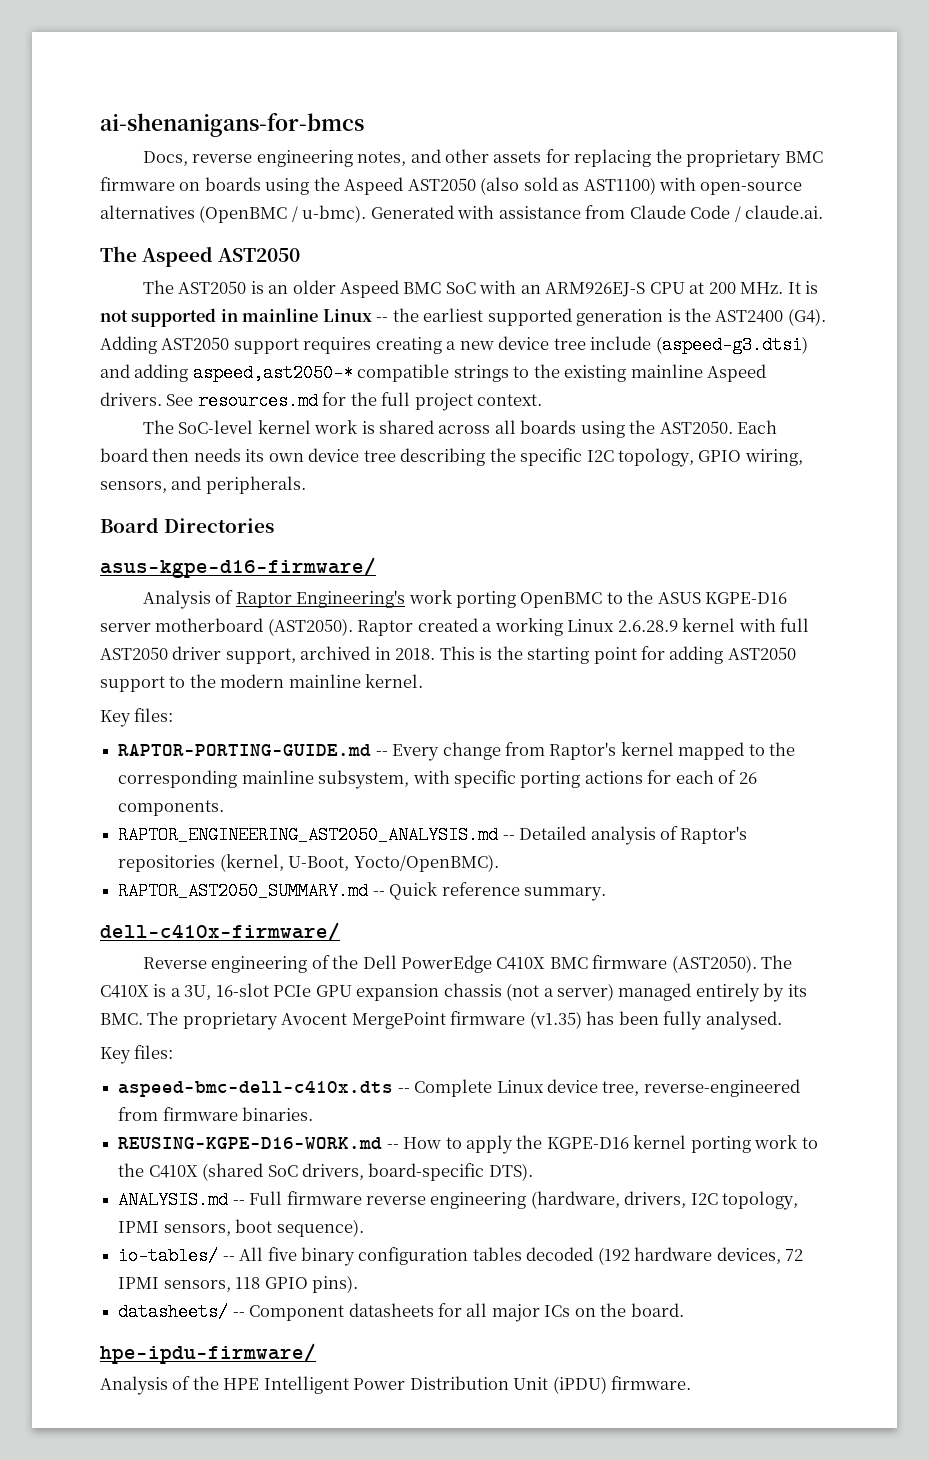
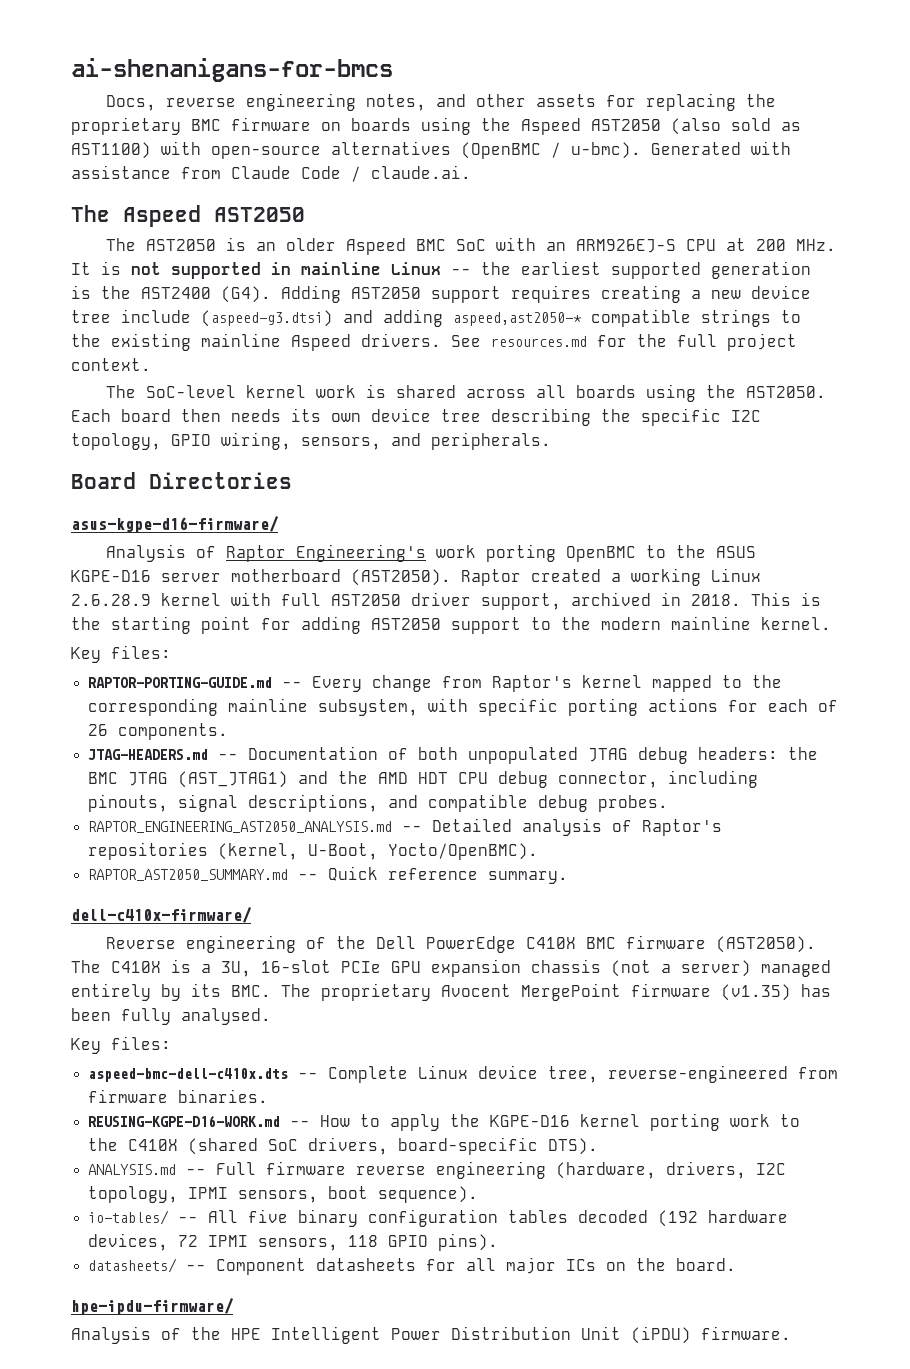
(225, 808) none -> [88,746,819,764] [88,770,759,788] [88,794,669,812] // JTAG-HEADERS.md -- Documentation of both unpopulated JTAG debug headers: the BMC JTAG (AST_JTAG1) and the AMD HDT CPU debug connector, including pinouts, signal descriptions, and compatible debug probes.

